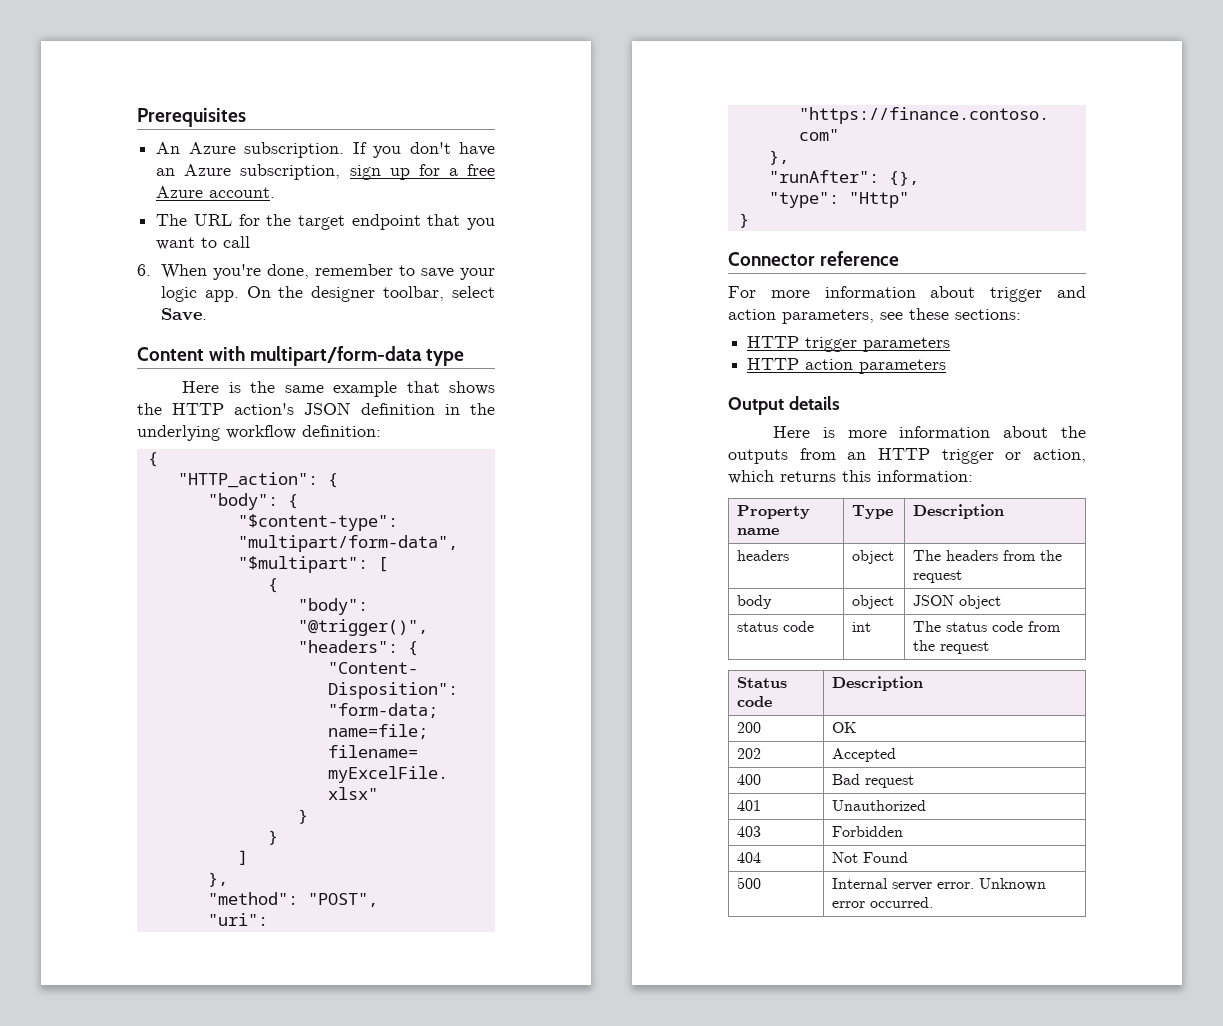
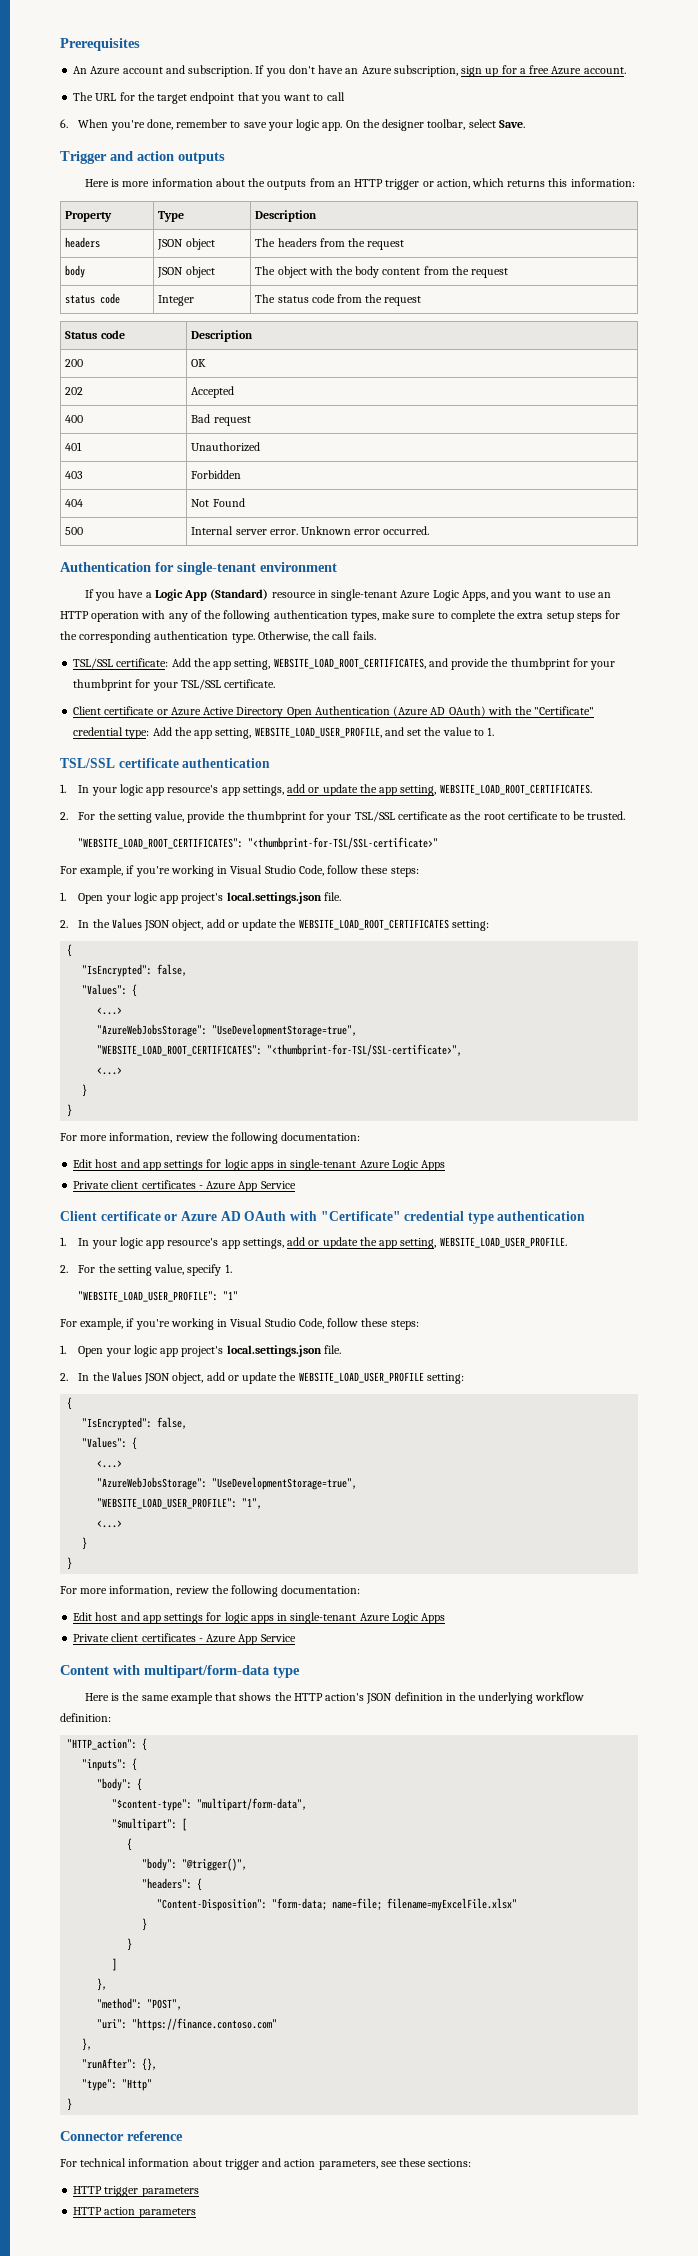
(236, 148) none -> [122,65,185,74] account and
(207, 314) none -> [60,151,225,164] [84,178,635,190] [65,211,113,222] [158,211,185,222] [255,210,318,222] [65,237,101,248] [157,238,215,250] [255,238,405,250] [65,265,86,278] [157,266,215,278] [255,266,509,278] [65,293,121,304] [158,295,195,306] [255,294,422,306] [65,330,125,339] [191,330,254,342] [65,359,84,367] [191,359,207,367] [65,387,84,395] [191,386,235,398] [65,415,84,423] [191,414,251,426] [65,442,83,451] [191,442,261,452] [65,471,84,479] [191,470,242,479] [65,499,84,507] [191,498,245,507] [65,527,84,535] [191,526,430,535] [60,562,337,575] [84,589,612,601] [60,610,621,622] [60,631,376,643] [73,658,616,670] [73,679,276,691] [73,706,595,718] [73,727,495,739] [60,758,271,768] [60,784,592,796] [60,811,626,823] [78,837,439,850] [60,865,419,877] [60,892,341,904] [60,918,489,931] [67,944,73,957] [82,964,188,977] [82,984,138,997] [97,1007,123,1015] [97,1024,358,1037] [97,1044,463,1057] [97,1067,123,1075] [82,1084,88,1097] [67,1104,73,1117] [60,1132,361,1144] [73,1159,446,1171] [73,1180,296,1192] [60,1211,586,1224] [60,1237,567,1249] [60,1264,232,1276] [78,1291,239,1302] [60,1318,419,1330] [60,1345,341,1357] [60,1371,464,1384] [67,1397,73,1410] [82,1417,188,1430] [82,1437,138,1450] [97,1460,123,1468] [97,1477,358,1490] [97,1498,263,1509] [97,1520,123,1528] [82,1537,88,1550] [67,1557,73,1570] [60,1585,361,1597] [73,1612,446,1624] [73,1633,296,1645] // Trigger and action outputs // Here is more information about the outputs from an HTTP trigger or action, which returns this information: // Property | Type | Description // headers | JSON object | The headers from the request // body | JSON object | The object with the body content from the request // status code | Integer | The status code from the request // Status code | Description // 200 | OK // 202 | Accepted // 400 | Bad request // 401 | Unauthorized // 403 | Forbidden // 404 | Not Found // 500 | Internal server error. Unknown error occurred. // Authentication for single-tenant environment // If you have a Logic App (Standard) resource in single-tenant Azure Logic Apps, and you want to use an HTTP operation with any of the following authentication types, make sure to complete the extra setup steps for the corresponding authentication type. Otherwise, the call fails. // TSL/SSL certificate: Add the app setting, WEBSITE_LOAD_ROOT_CERTIFICATES, and provide the thumbprint for your thumbprint for your TSL/SSL certificate. // Client certificate or Azure Active Directory Open Authentication (Azure AD OAuth) with the "Certificate" credential type: Add the app setting, WEBSITE_LOAD_USER_PROFILE, and set the value to 1. // TSL/SSL certificate authentication // 1. In your logic app resource's app settings, add or update the app setting, WEBSITE_LOAD_ROOT_CERTIFICATES. // 2. For the setting value, provide the thumbprint for your TSL/SSL certificate as the root certificate to be trusted. // "WEBSITE_LOAD_ROOT_CERTIFICATES": "<thumbprint-for-TSL/SSL-certificate>" // For example, if you're working in Visual Studio Code, follow these steps: // 1. Open your logic app project's local.settings.json file. // 2. In the Values JSON object, add or update the WEBSITE_LOAD_ROOT_CERTIFICATES setting: // { // "IsEncrypted": false, // "Values": { // <...> // "AzureWebJobsStorage": "UseDevelopmentStorage=true", // "WEBSITE_LOAD_ROOT_CERTIFICATES": "<thumbprint-for-TSL/SSL-certificate>", // <...> // } // } // For more information, review the following documentation: // Edit host and app settings for logic apps in single-tenant Azure Logic Apps // Private client certificates - Azure App Service // Client certificate or Azure AD OAuth with "Certificate" credential type authentication // 1. In your logic app resource's app settings, add or update the app setting, WEBSITE_LOAD_USER_PROFILE. // 2. For the setting value, specify 1. // "WEBSITE_LOAD_USER_PROFILE": "1" // For example, if you're working in Visual Studio Code, follow these steps: // 1. Open your logic app project's local.settings.json file. // 2. In the Values JSON object, add or update the WEBSITE_LOAD_USER_PROFILE setting: // { // "IsEncrypted": false, // "Values": { // <...> // "AzureWebJobsStorage": "UseDevelopmentStorage=true", // "WEBSITE_LOAD_USER_PROFILE": "1", // <...> // } // } // For more information, review the following documentation: // Edit host and app settings for logic apps in single-tenant Azure Logic Apps // Private client certificates - Azure App Service
[147,452,158,467] [177,472,318,488] { // "HTTP_action": -> [67,1738,148,1751] [82,1759,128,1771] "HTTP_action": { // "inputs":
[770,290,810,298] more -> [80,2158,127,2167] technical
[728,396,840,415] [773,426,1086,438] [728,448,1086,464] [728,470,973,484] [737,505,811,519] [737,528,780,535] [852,505,894,519] [913,504,1005,519] [737,550,790,561] [852,550,895,564] [913,550,1063,561] [913,570,963,583] [737,595,773,609] [852,595,895,609] [913,595,1002,609] [737,621,815,632] [852,622,872,632] [913,621,1062,632] [913,640,990,654] [737,677,788,688] [737,696,773,707] [832,676,924,691] [737,722,762,733] [832,722,857,733] [737,748,762,759] [832,748,897,762] [737,774,762,785] [832,774,915,788] [737,800,762,811] [832,800,927,811] [737,826,762,837] [832,826,904,837] [737,852,762,863] [832,852,909,863] [737,877,762,889] [832,878,1047,891] [832,897,934,908] // Output details // Here is more information about the outputs from an HTTP trigger or action, which returns this information: // Property name | Type | Description // headers | object | The headers from the request // body | object | JSON object // status code | int | The status code from the request // Status code | Description // 200 | OK // 202 | Accepted // 400 | Bad request // 401 | Unauthorized // 403 | Forbidden // 404 | Not Found // 500 | Internal server error. Unknown error occurred. -> (196, 2213) none

